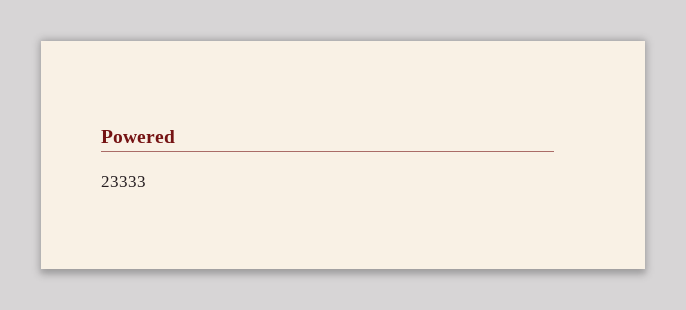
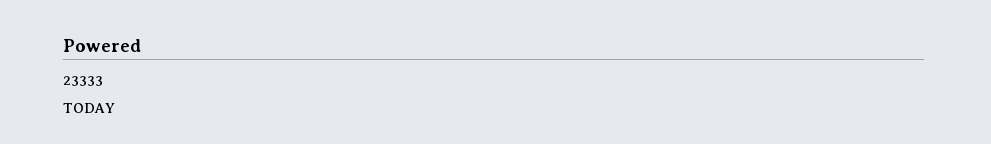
(146, 181) none -> [63,103,115,113] // TODAY

